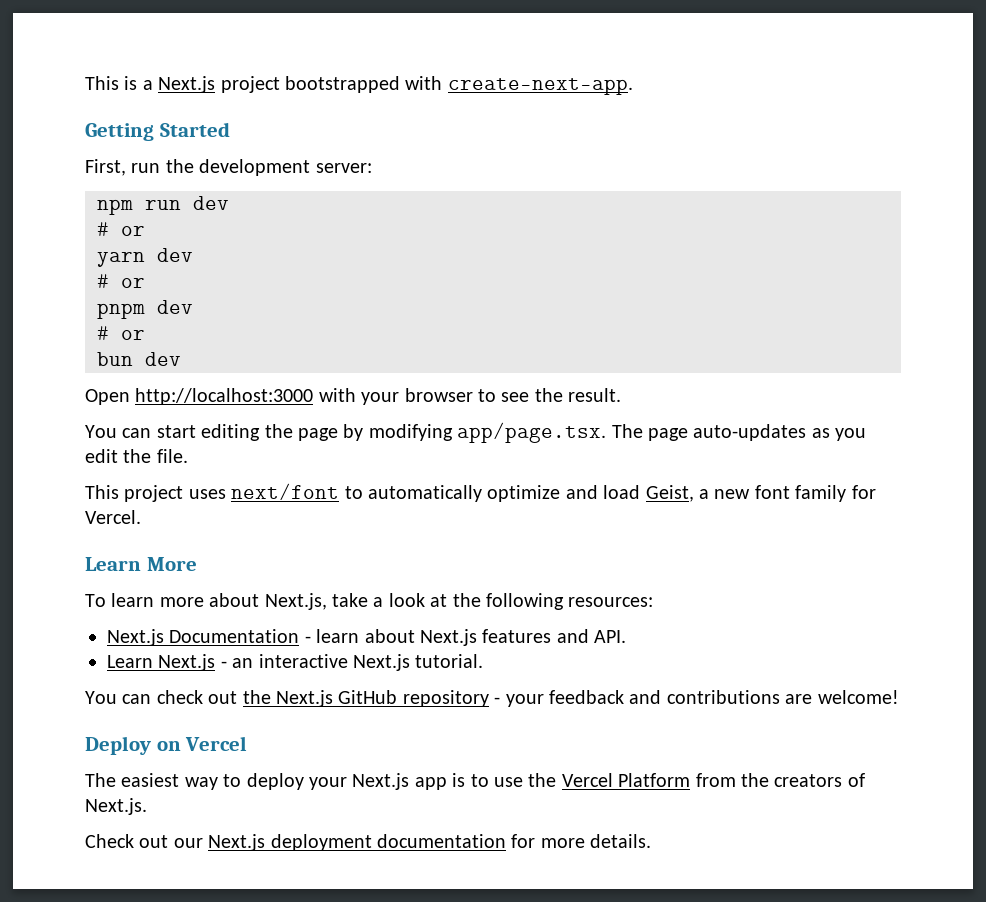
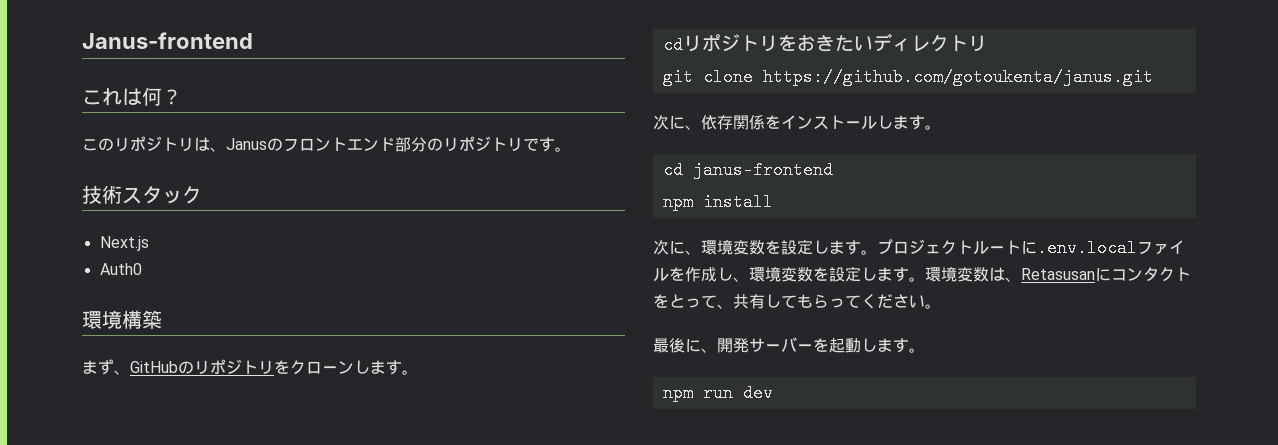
[85,76,633,95] [85,122,230,141] [85,159,372,176] [97,196,229,215] [97,222,145,236] [97,248,193,267] [97,274,145,288] [97,300,193,319] [97,326,145,340] [97,352,181,366] [85,388,622,405] [85,422,867,443] [85,449,188,463] [85,483,876,502] [85,510,141,524] [85,557,197,571] [85,593,654,610] [107,629,627,646] [107,654,484,671] [85,690,899,707] [85,736,248,755] [85,773,865,790] [85,798,147,815] [85,834,652,851] This is a Next.js project bootstrapped with create-next-app. // Getting Started // First, run the development server: // npm run dev // # or // yarn dev // # or // pnpm dev // # or // bun dev // Open http://localhost:3000 with your browser to see the result. // You can start editing the page by modifying app/page.tsx. The page auto-updates as you edit the file. // This project uses next/font to automatically optimize and load Geist, a new font family for Vercel. // Learn More // To learn more about Next.js, take a look at the following resources: // Next.js Documentation - learn about Next.js features and API. // Learn Next.js - an interactive Next.js tutorial. // You can check out the Next.js GitHub repository - your feedback and contributions are welcome! // Deploy on Vercel // The easiest way to deploy your Next.js app is to use the Vercel Platform from the creators of Next.js. // Check out our Next.js deployment documentation for more details. -> [82,32,253,49] [82,87,182,106] [82,136,571,152] [82,185,202,204] [99,236,149,251] [99,263,142,275] [82,310,162,329] [82,359,418,375] [662,33,987,54] [662,68,1153,86] [653,114,941,130] [662,161,833,179] [662,193,773,211] [653,239,1185,257] [653,266,1191,282] [653,294,941,309] [653,337,925,353] [662,384,773,402] Janus-frontend // これは何？ // このリポジトリは、Janusのフロントエンド部分のリポジトリです。 // 技術スタック // Next.js // Auth0 // 環境構築 // まず、GitHubのリポジトリをクローンします。 // cdリポジトリをおきたいディレクトリ // git clone https://github.com/gotoukenta/janus.git // 次に、依存関係をインストールします。 // cd janus-frontend // npm install // 次に、環境変数を設定します。プロジェクトルートに.env.localファイルを作成し、環境変数を設定します。環境変数は、Retasusanにコンタクトをとって、共有してもらってください。 // 最後に、開発サーバーを起動します。 // npm run dev

